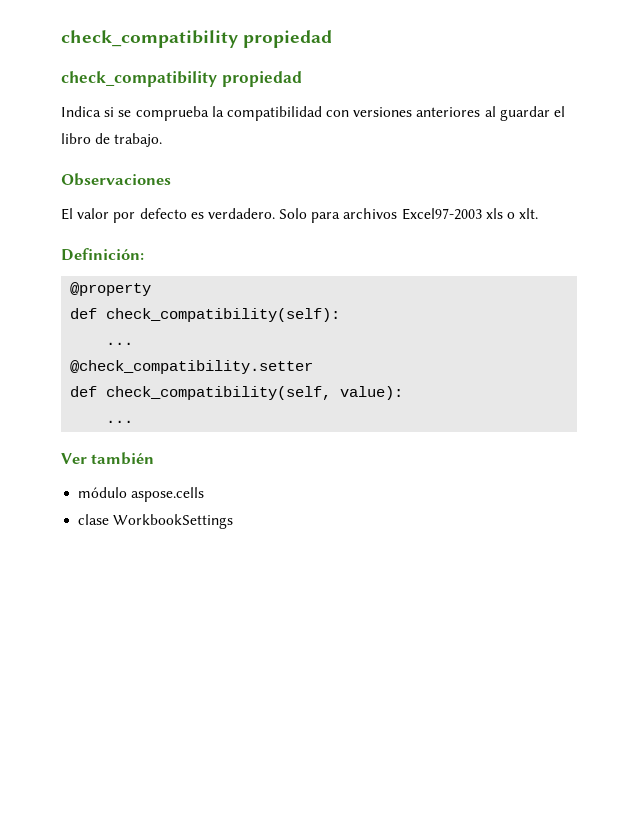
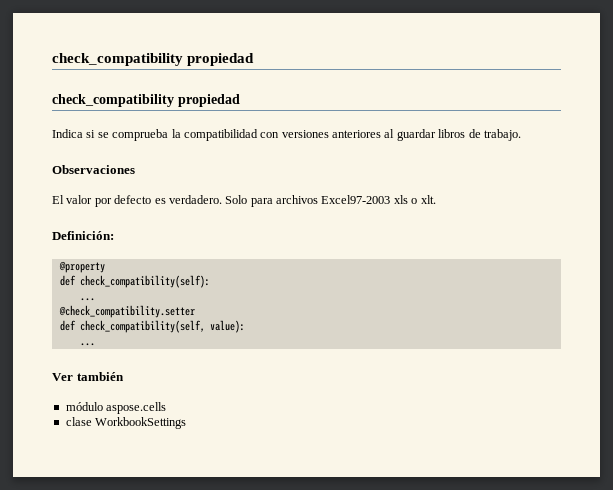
[554,106,566,117] [61,133,91,144] el libro -> [438,129,466,138] libros

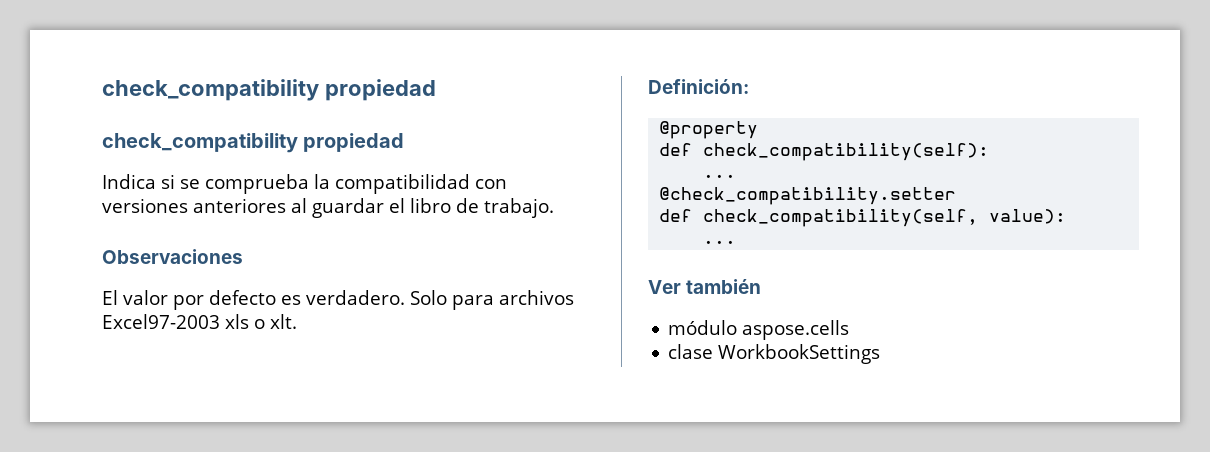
[438,129,466,138] libros -> [389,198,451,213] el libro

